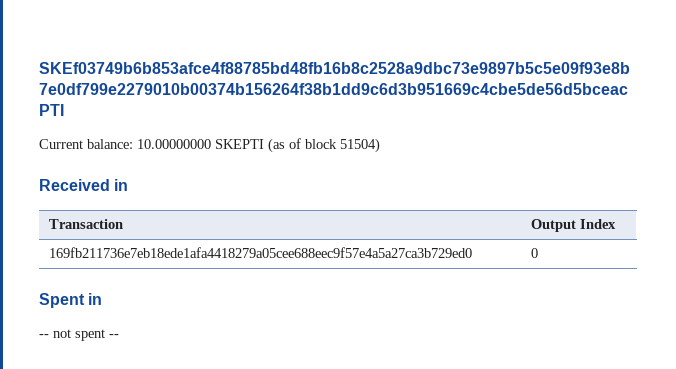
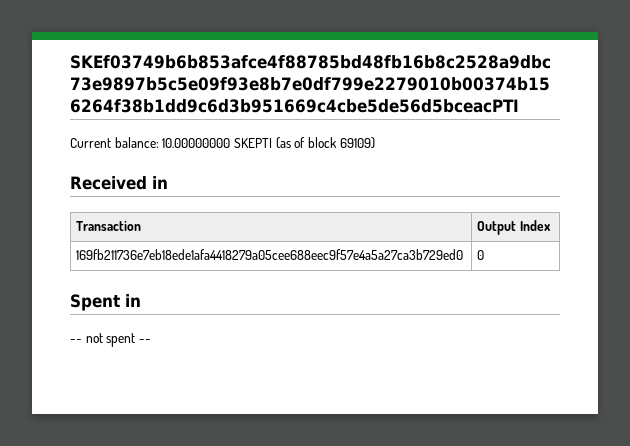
[340,138,380,153] 51504) -> [339,137,375,149] 69109)

